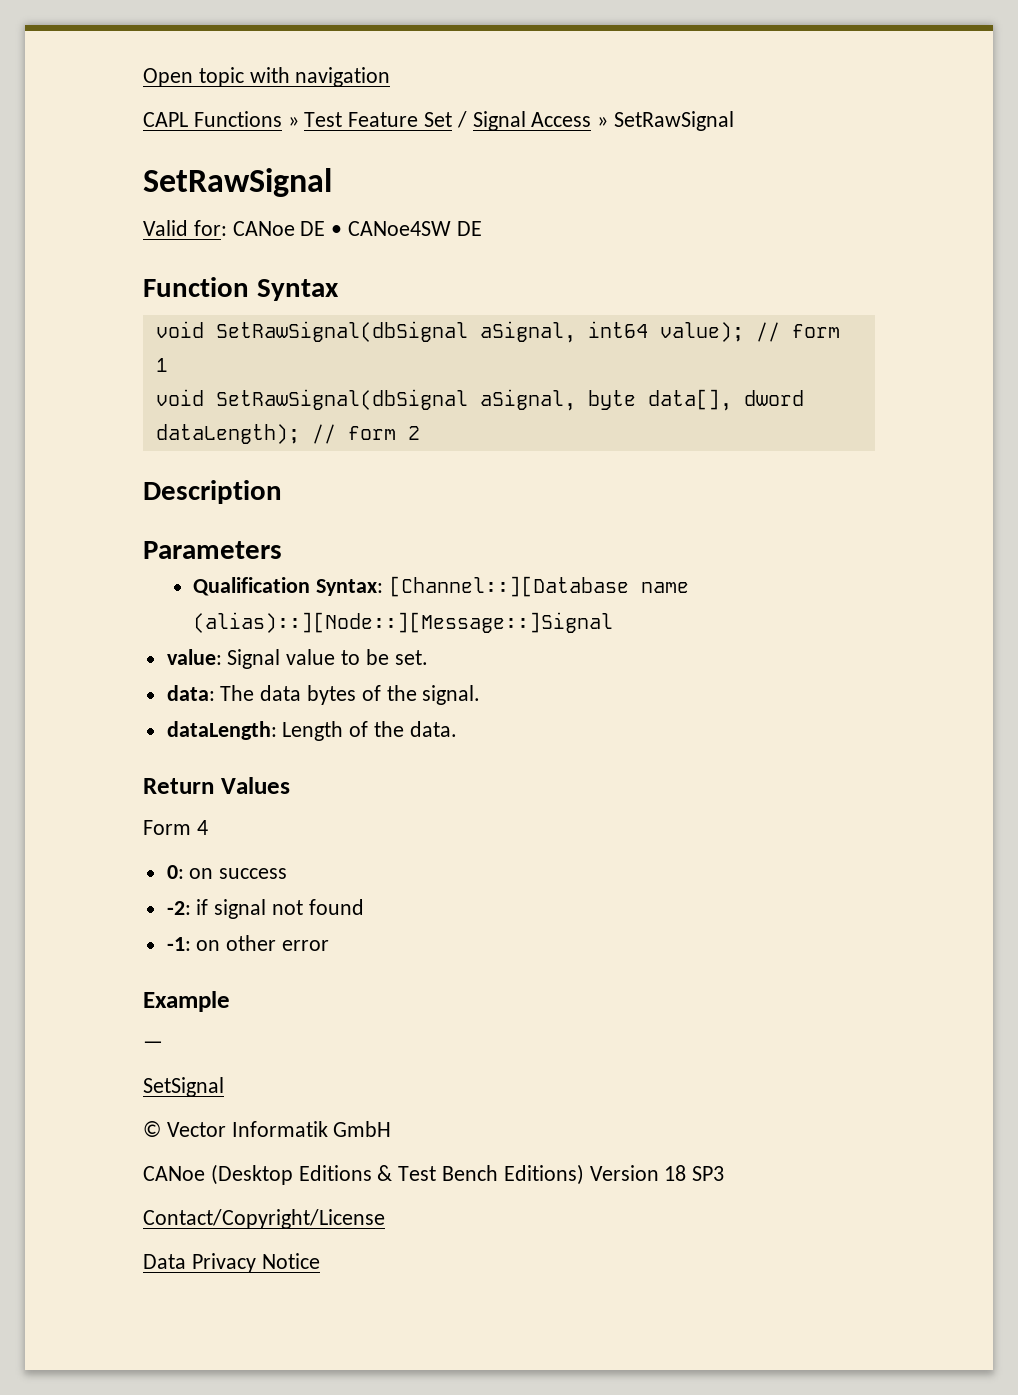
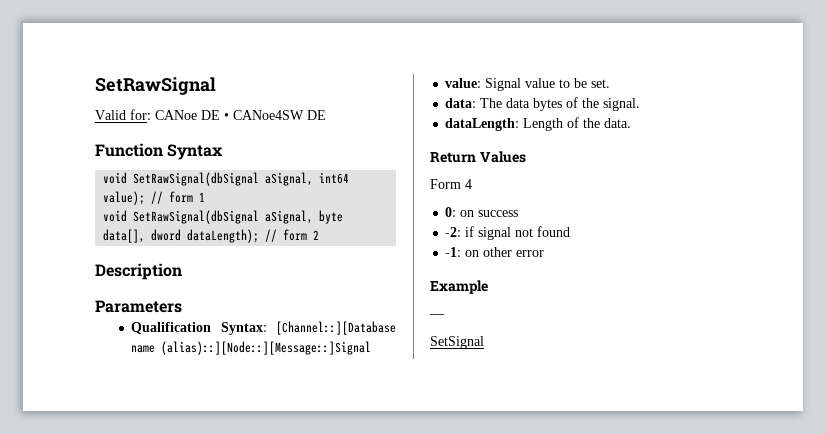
[143,67,391,87] [143,111,735,131] Open topic with navigation // CAPL Functions » Test Feature Set / Signal Access » SetRawSignal // -> (95, 86) none
[143,1121,392,1137] [143,1164,725,1185] [143,1209,385,1229] [143,1253,320,1273] // © Vector Informatik GmbH // CANoe (Desktop Editions & Test Bench Editions) Version 18 SP3 // Contact/Copyright/License // Data Privacy Notice -> (484, 342) none

